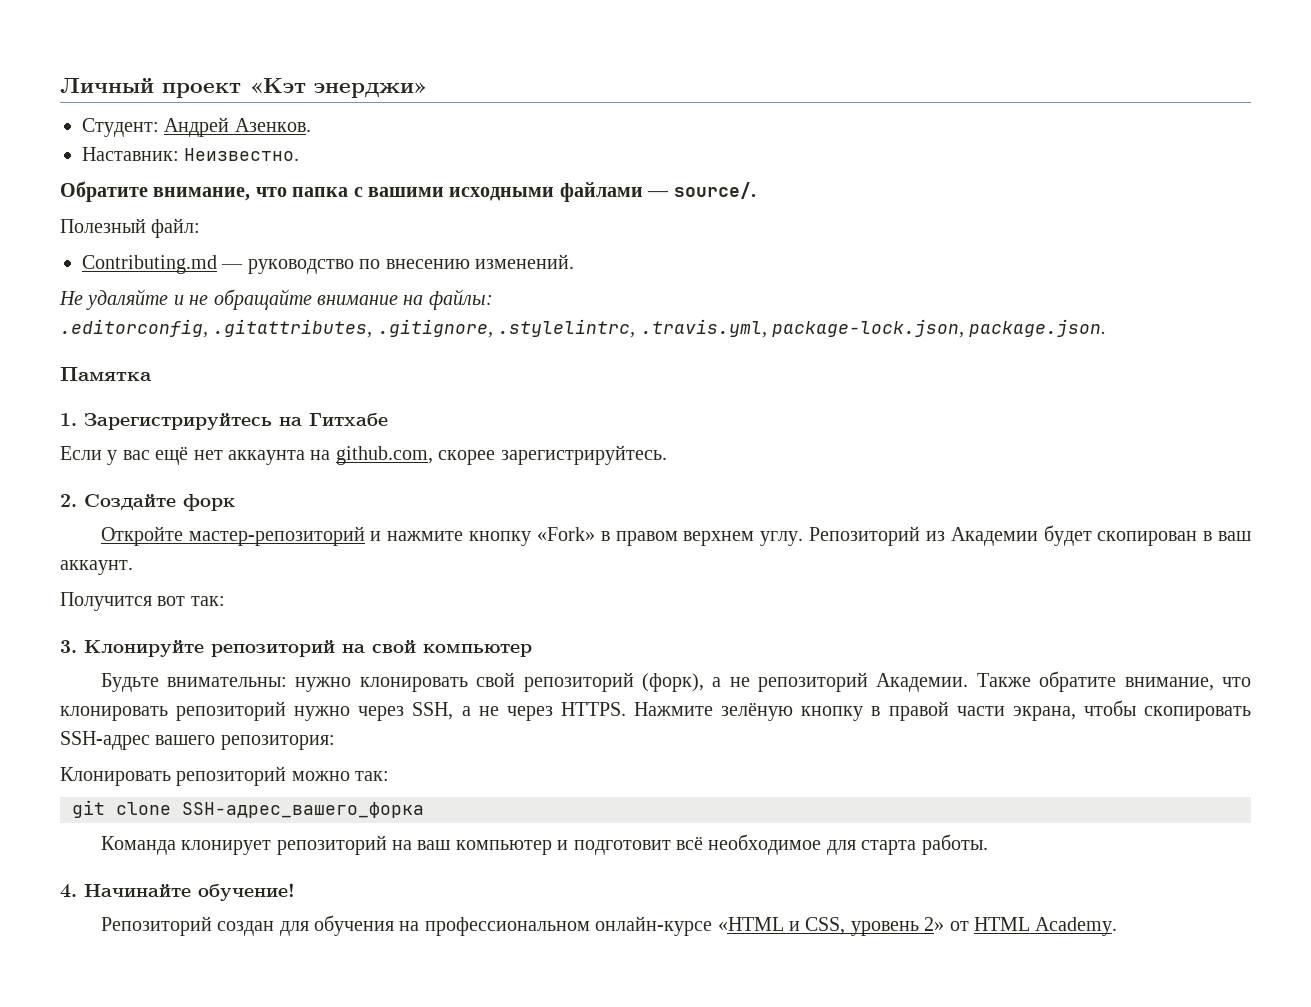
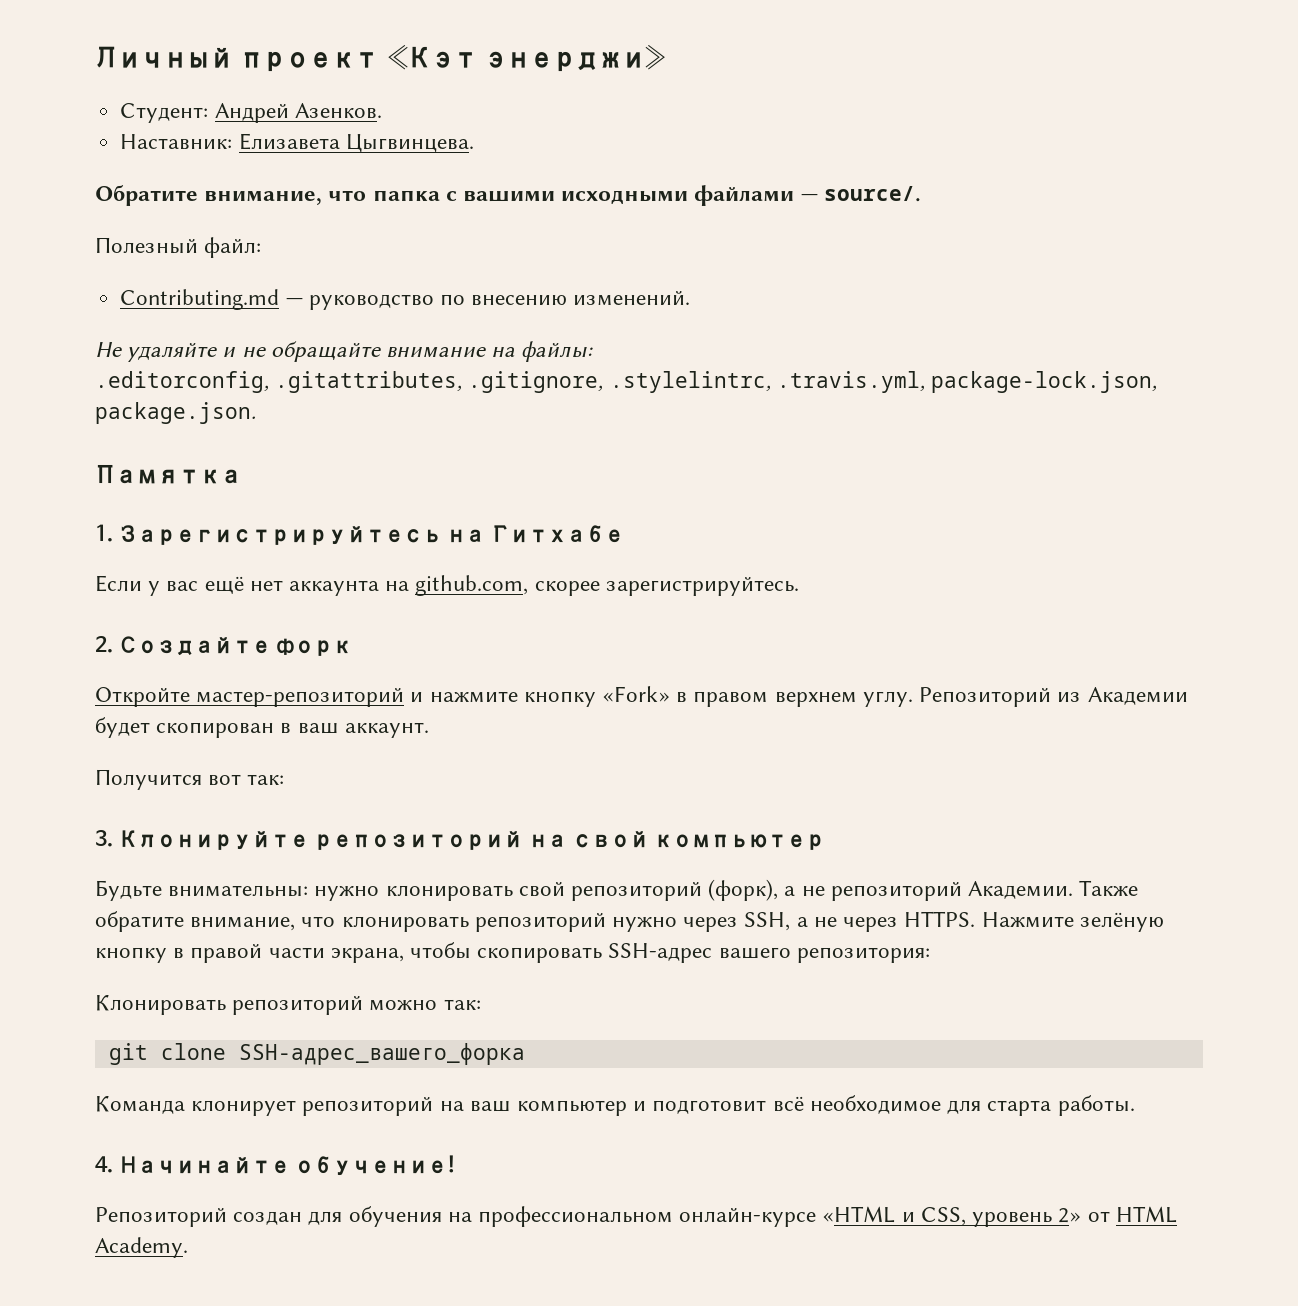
[184,148,300,161] Неизвестно. -> [238,133,474,153] Елизавета Цыгвинцева.

